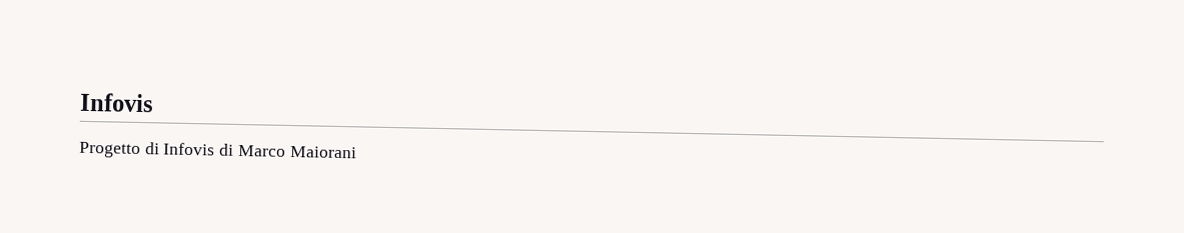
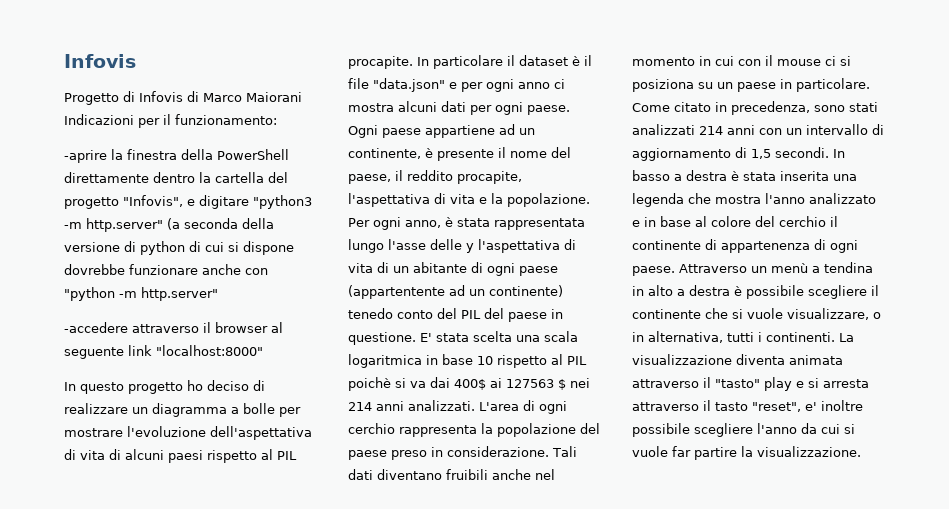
(357, 152) none -> [64,114,277,128] [64,149,289,163] [64,172,288,183] [64,195,312,209] [64,218,274,232] [64,241,294,255] [64,264,268,275] [64,287,218,301] [64,322,283,333] [64,345,263,359] [64,380,265,394] [64,403,301,417] [64,426,312,440] [64,449,297,463] [348,55,592,69] [348,78,565,92] [348,101,570,115] [348,124,535,138] [348,147,571,161] [348,170,522,184] [348,193,590,207] [348,217,585,230] [348,239,576,253] [348,262,558,276] [348,285,563,299] [348,308,563,322] [348,331,578,345] [348,354,587,368] [348,377,590,391] [348,400,567,414] [348,423,600,437] [348,446,577,460] [348,469,555,480] [632,55,851,66] [632,78,870,92] [632,101,878,115] [632,124,884,135] [632,147,845,161] [632,170,857,181] [632,193,876,207] [632,216,838,227] [632,239,858,253] [632,262,873,276] [632,285,879,299] [632,308,881,320] [632,331,854,343] [632,354,843,365] [632,377,869,391] [632,400,863,412] [632,423,855,437] [632,446,861,460] Indicazioni per il funzionamento: // -aprire la finestra della PowerShell direttamente dentro la cartella del progetto "Infovis", e digitare "python3 -m http.server" (a seconda della versione di python di cui si dispone dovrebbe funzionare anche con "python -m http.server" // -accedere attraverso il browser al seguente link "localhost:8000" // In questo progetto ho deciso di realizzare un diagramma a bolle per mostrare l'evoluzione dell'aspettativa di vita di alcuni paesi rispetto al PIL procapite. In particolare il dataset è il file "data.json" e per ogni anno ci mostra alcuni dati per ogni paese. Ogni paese appartiene ad un continente, è presente il nome del paese, il reddito procapite, l'aspettativa di vita e la popolazione. Per ogni anno, è stata rappresentata lungo l'asse delle y l'aspettativa di vita di un abitante di ogni paese (appartentente ad un continente) tenedo conto del PIL del paese in questione. E' stata scelta una scala logaritmica in base 10 rispetto al PIL poichè si va dai 400$ ai 127563 $ nei 214 anni analizzati. L'area di ogni cerchio rappresenta la popolazione del paese preso in considerazione. Tali dati diventano fruibili anche nel momento in cui con il mouse ci si posiziona su un paese in particolare. Come citato in precedenza, sono stati analizzati 214 anni con un intervallo di aggiornamento di 1,5 secondi. In basso a destra è stata inserita una legenda che mostra l'anno analizzato e in base al colore del cerchio il continente di appartenenza di ogni paese. Attraverso un menù a tendina in alto a destra è possibile scegliere il continente che si vuole visualizzare, o in alternativa, tutti i continenti. La visualizzazione diventa animata attraverso il "tasto" play e si arresta attraverso il tasto "reset", e' inoltre possibile scegliere l'anno da cui si vuole far partire la visualizzazione.

